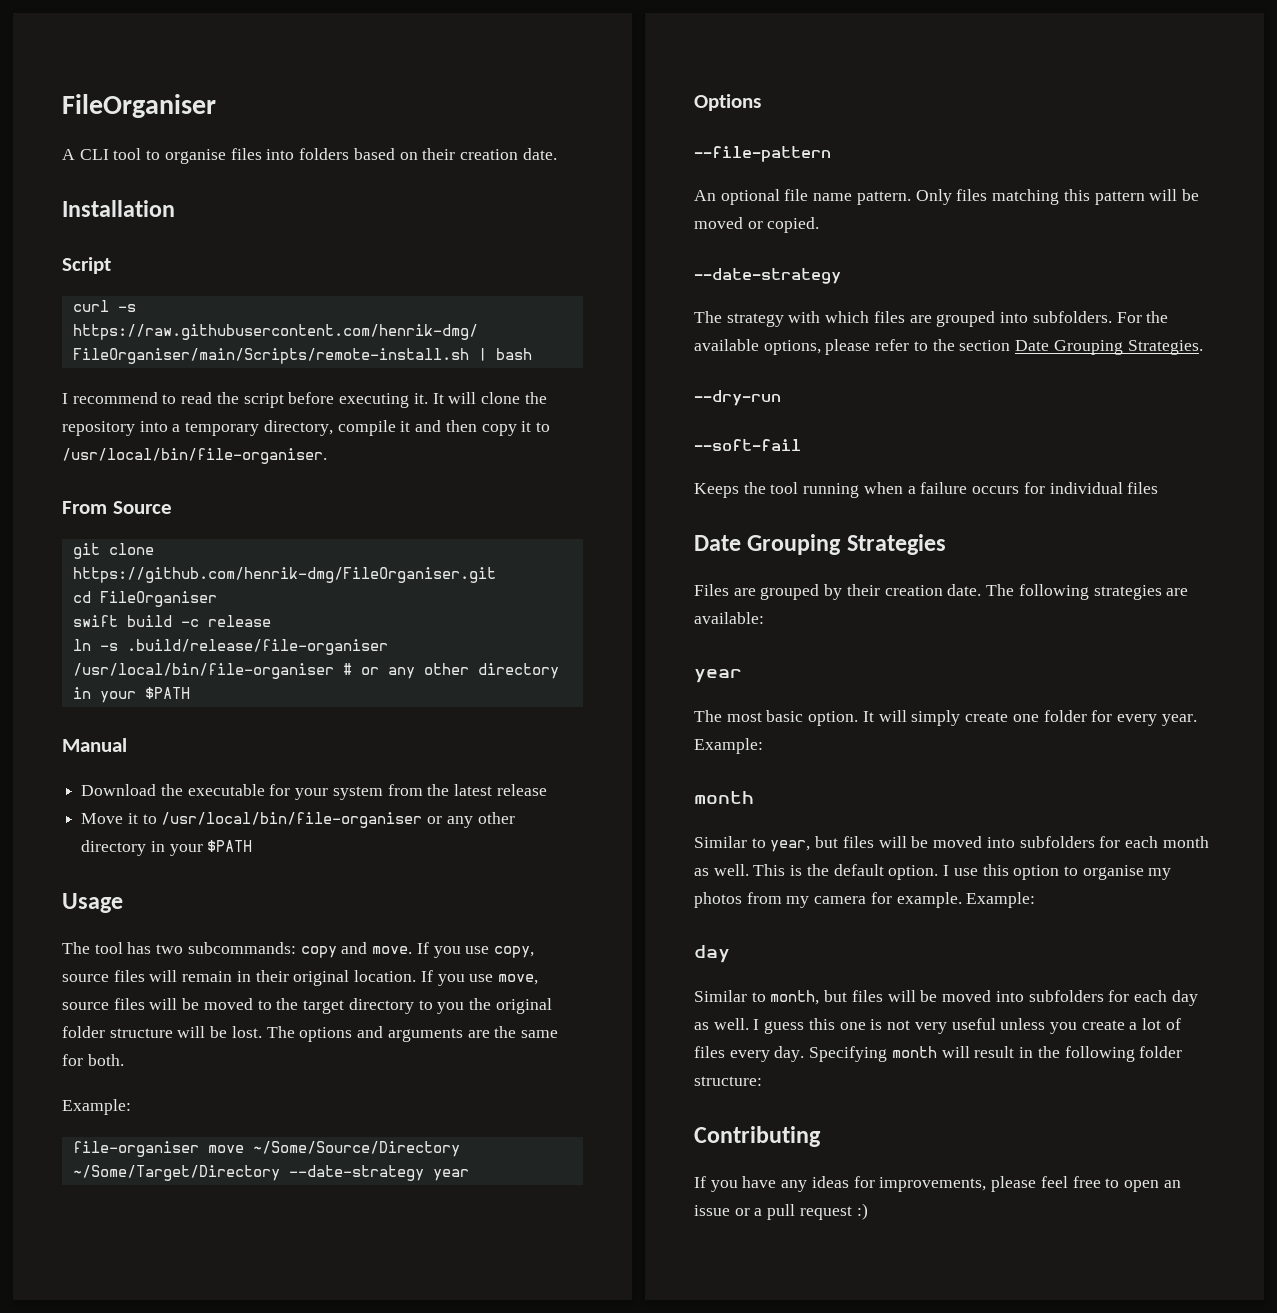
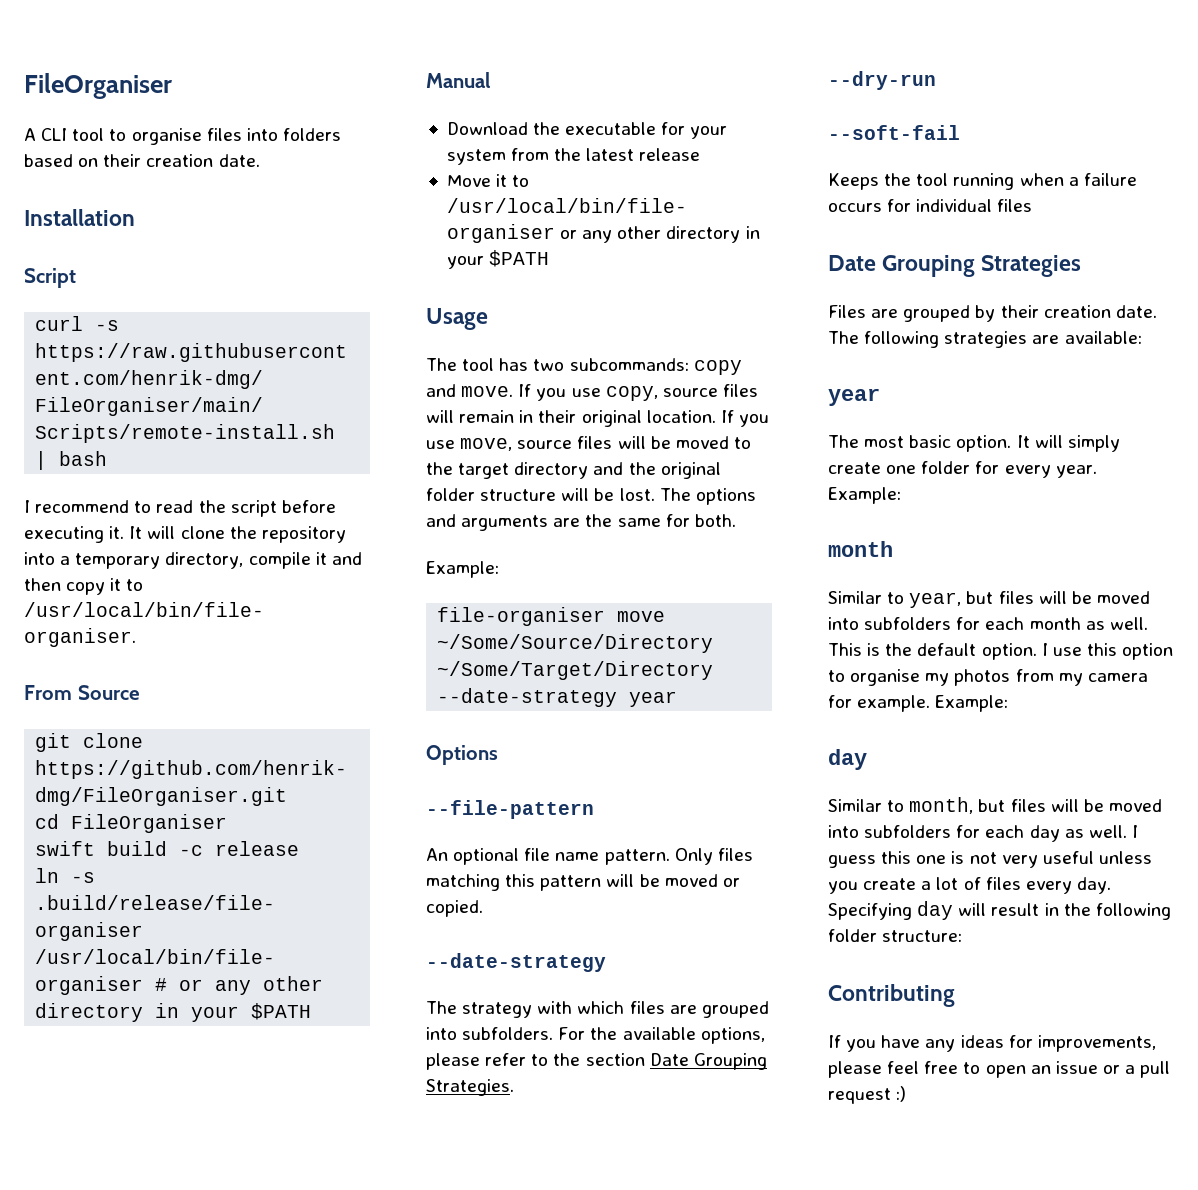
[418,1000,465,1014] to you -> [593,462,624,475] and
[891,1046,937,1058] month -> [917,901,954,920] day

